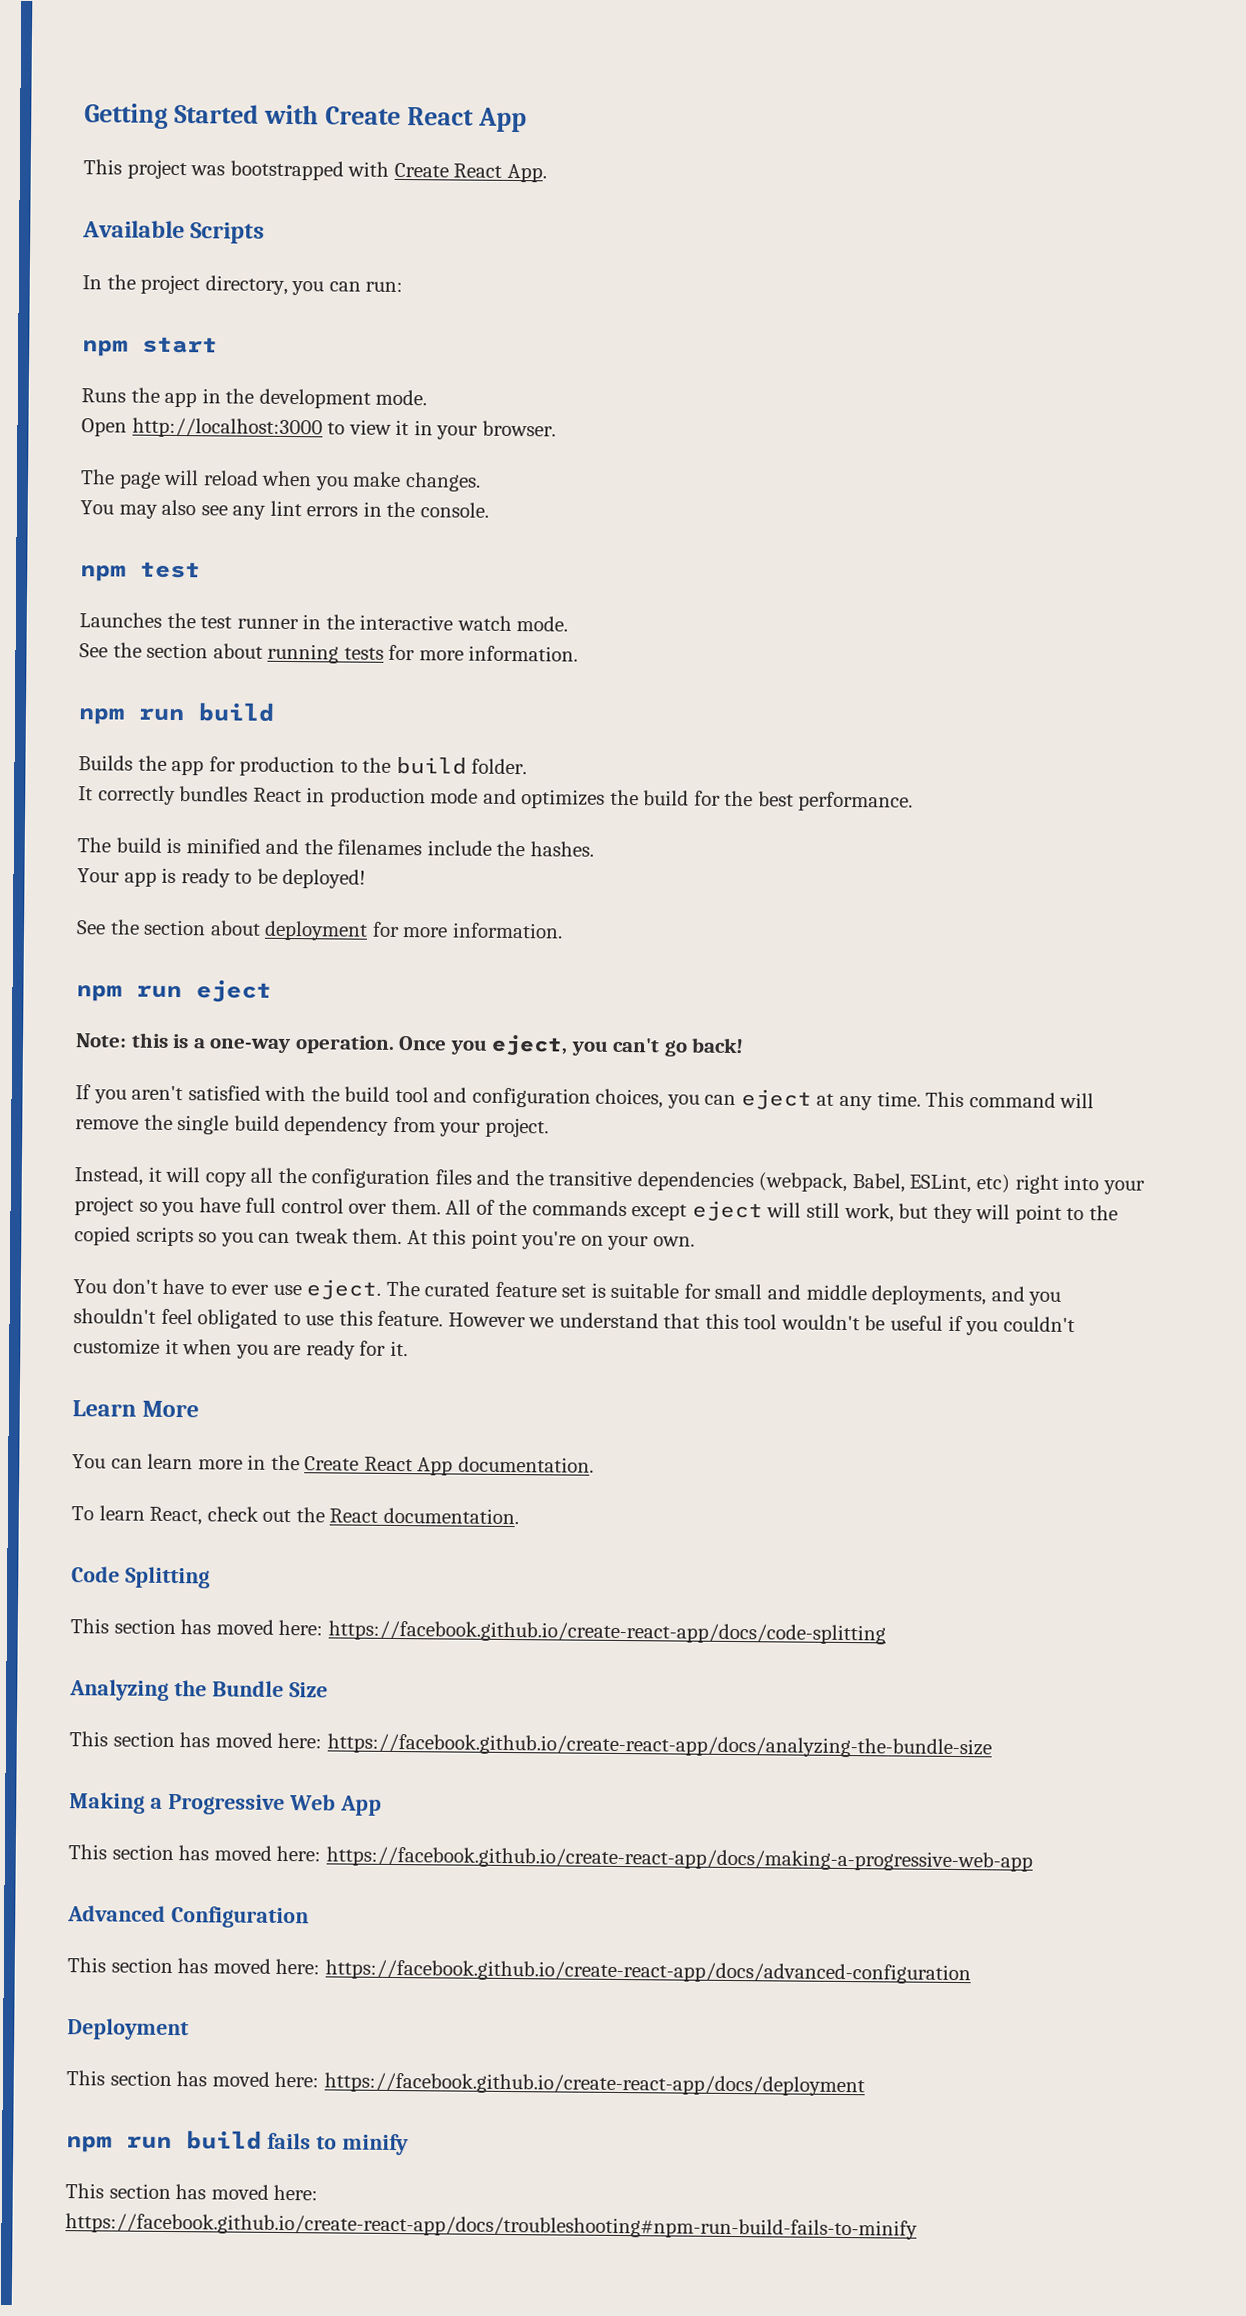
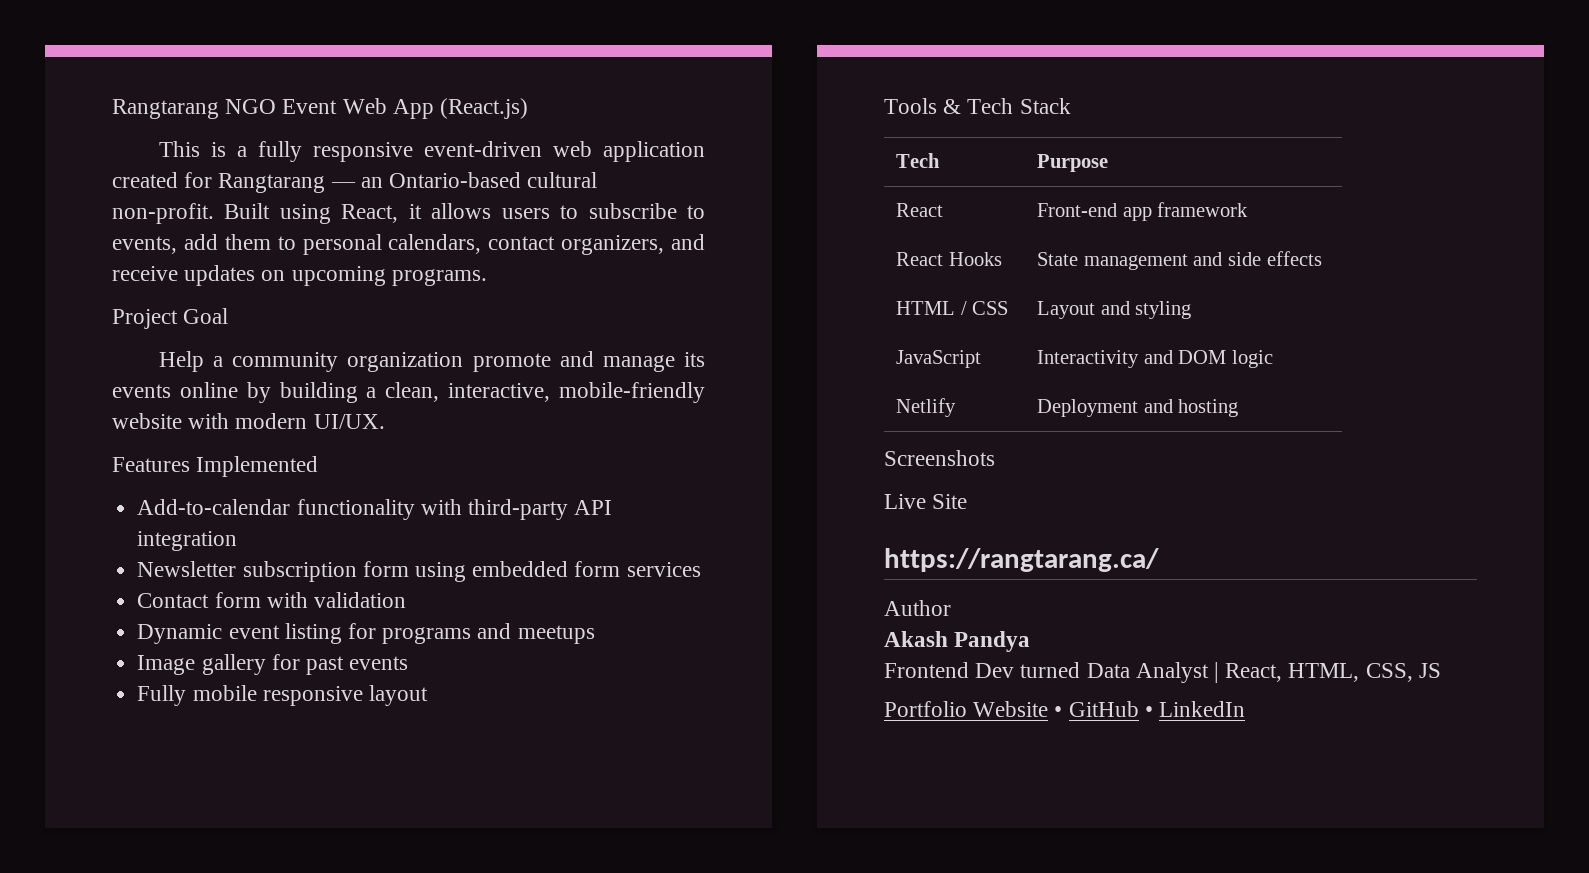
[84,103,528,133] [83,159,547,183] [82,220,266,244] [82,274,404,296] [82,336,218,357] [81,387,428,409] [81,417,556,440] [80,469,481,492] [80,499,489,520] [80,561,201,582] [79,612,569,632] [79,642,579,664] [78,702,275,725] [78,755,528,777] [78,785,914,812] [77,837,594,857] [77,867,367,889] [76,919,563,941] [76,979,272,1003] [75,1032,745,1057] [75,1084,1095,1111] [75,1114,549,1138] [74,1166,1145,1195] [74,1196,1118,1224] [74,1226,695,1251] [73,1278,1062,1306] [73,1308,1075,1336] [73,1338,408,1360] [72,1400,200,1418] [72,1453,594,1476] [71,1505,519,1526] [71,1566,210,1589] [70,1618,886,1645] [69,1679,328,1701] [69,1731,992,1759] [69,1792,382,1816] [68,1844,1033,1872] [67,1905,309,1929] [67,1957,971,1985] [67,2018,189,2041] [66,2070,865,2097] [66,2130,409,2156] [65,2183,319,2201] [65,2213,918,2240] Getting Started with Create React App // This project was bootstrapped with Create React App. // Available Scripts // In the project directory, you can run: // npm start // Runs the app in the development mode. // Open http://localhost:3000 to view it in your browser. // The page will reload when you make changes. // You may also see any lint errors in the console. // npm test // Launches the test runner in the interactive watch mode. // See the section about running tests for more information. // npm run build // Builds the app for production to the build folder. // It correctly bundles React in production mode and optimizes the build for the best performance. // The build is minified and the filenames include the hashes. // Your app is ready to be deployed! // See the section about deployment for more information. // npm run eject // Note: this is a one-way operation. Once you eject, you can't go back! // If you aren't satisfied with the build tool and configuration choices, you can eject at any time. This command will remove the single build dependency from your project. // Instead, it will copy all the configuration files and the transitive dependencies (webpack, Babel, ESLint, etc) right into your project so you have full control over them. All of the commands except eject will still work, but they will point to the copied scripts so you can tweak them. At this point you're on your own. // You don't have to ever use eject. The curated feature set is suitable for small and middle deployments, and you shouldn't feel obligated to use this feature. However we understand that this tool wouldn't be useful if you couldn't customize it when you are ready for it. // Learn More // You can learn more in the Create React App documentation. // To learn React, check out the React documentation. // Code Splitting // This section has moved here: https://facebook.github.io/create-react-app/docs/code-splitting // Analyzing the Bundle Size // This section has moved here: https://facebook.github.io/create-react-app/docs/analyzing-the-bundle-size // Making a Progressive Web App // This section has moved here: https://facebook.github.io/create-react-app/docs/making-a-progressive-web-app // Advanced Configuration // This section has moved here: https://facebook.github.io/create-react-app/docs/advanced-configuration // Deployment // This section has moved here: https://facebook.github.io/create-react-app/docs/deployment // npm run build fails to minify // This section has moved here: https://facebook.github.io/create-react-app/docs/troubleshooting#npm-run-build-fails-to-minify -> [112,98,529,119] [158,141,705,162] [112,172,598,193] [112,203,706,224] [112,234,705,255] [112,265,487,286] [112,308,229,329] [158,351,705,372] [112,382,705,403] [112,413,385,429] [112,456,319,477] [137,499,613,520] [137,531,238,551] [137,561,701,582] [137,592,406,608] [137,623,595,644] [137,654,409,675] [137,685,428,706] [884,98,1071,114] [896,153,941,168] [1037,154,1109,172] [896,203,944,217] [1037,202,1249,221] [896,252,1002,266] [1037,251,1322,270] [896,301,1009,315] [1037,301,1192,319] [896,350,982,368] [1037,350,1274,368] [896,398,957,417] [1037,399,1239,417] [884,450,995,466] [884,494,968,509] [884,548,1159,572] [884,600,951,616] [884,631,1031,652] [884,662,1441,683] [884,701,1246,717] Rangtarang NGO Event Web App (React.js) // This is a fully responsive event-driven web application created for Rangtarang — an Ontario-based cultural non-profit. Built using React, it allows users to subscribe to events, add them to personal calendars, contact organizers, and receive updates on upcoming programs. // Project Goal // Help a community organization promote and manage its events online by building a clean, interactive, mobile-friendly website with modern UI/UX. // Features Implemented // Add-to-calendar functionality with third-party API integration // Newsletter subscription form using embedded form services // Contact form with validation // Dynamic event listing for programs and meetups // Image gallery for past events // Fully mobile responsive layout // Tools & Tech Stack // Tech | Purpose // React | Front-end app framework // React Hooks | State management and side effects // HTML / CSS | Layout and styling // JavaScript | Interactivity and DOM logic // Netlify | Deployment and hosting // Screenshots // Live Site // https://rangtarang.ca/ // Author // Akash Pandya // Frontend Dev turned Data Analyst | React, HTML, CSS, JS // Portfolio Website • GitHub • LinkedIn

